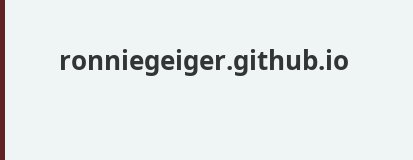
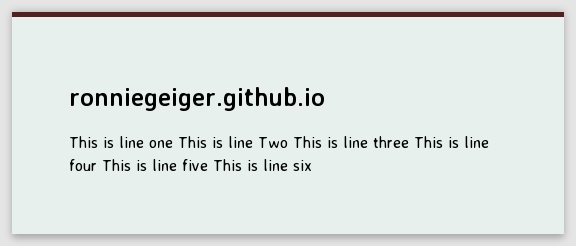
(349, 62) none -> [69,136,489,148] [69,159,312,171] // This is line one This is line Two This is line three This is line four This is line five This is line six

